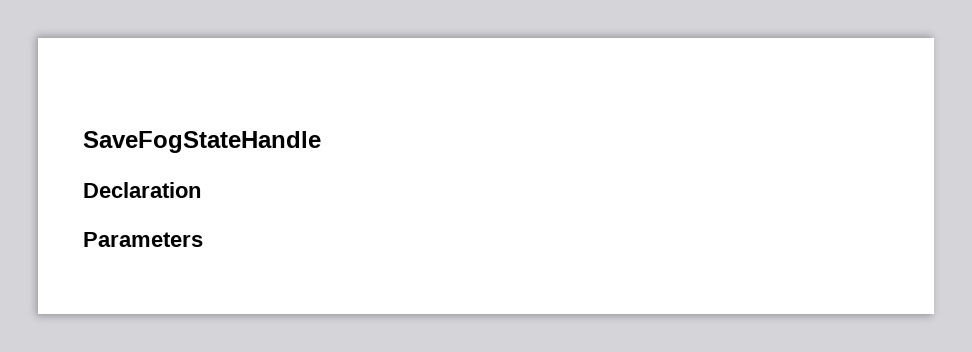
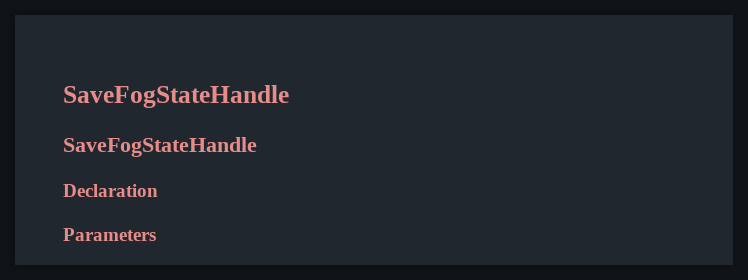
[83,131,321,153] SaveFogStateHandle -> [63,85,289,108] [63,137,257,157] SaveFogStateHandle // SaveFogStateHandle

